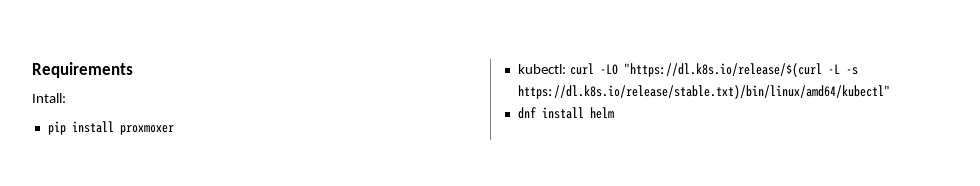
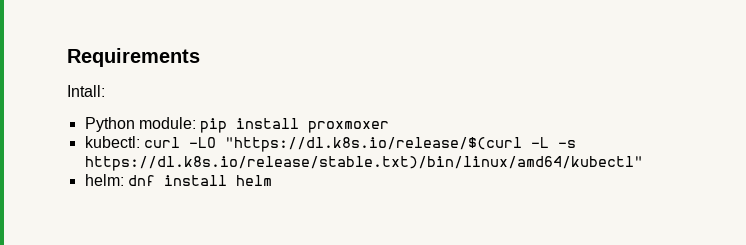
(66, 98) none -> [84,117,196,132] Python module:
(890, 92) none -> [84,174,124,186] helm:

